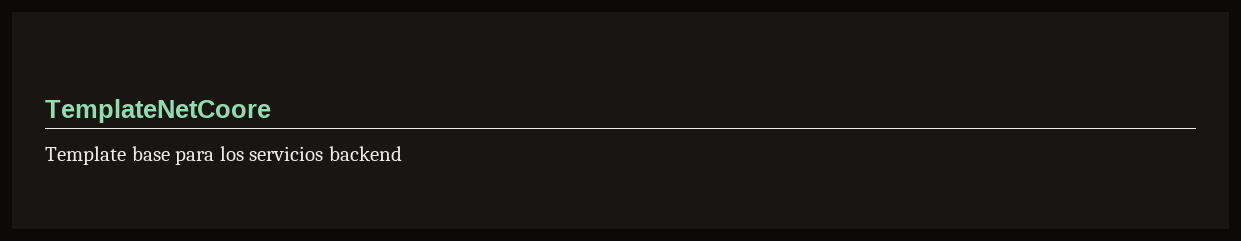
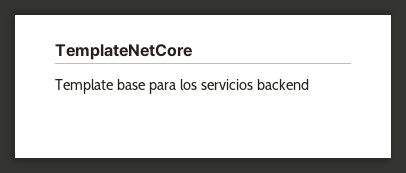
[45,99,271,123] TemplateNetCoore -> [55,44,192,60] TemplateNetCore

